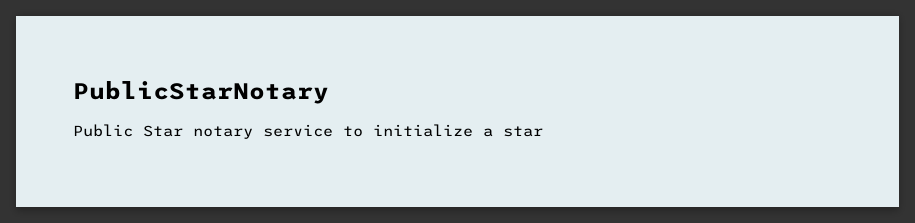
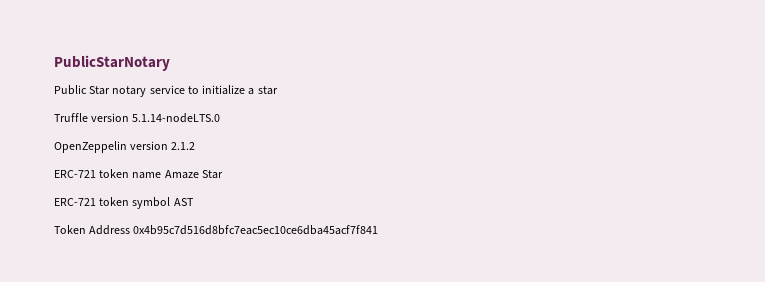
(543, 131) none -> [54,113,221,123] [54,141,196,153] [54,169,223,179] [54,197,194,209] [54,225,379,235] // Truffle version 5.1.14-nodeLTS.0 // OpenZeppelin version 2.1.2 // ERC-721 token name Amaze Star // ERC-721 token symbol AST // Token Address 0x4b95c7d516d8bfc7eac5ec10ce6dba45acf7f841

